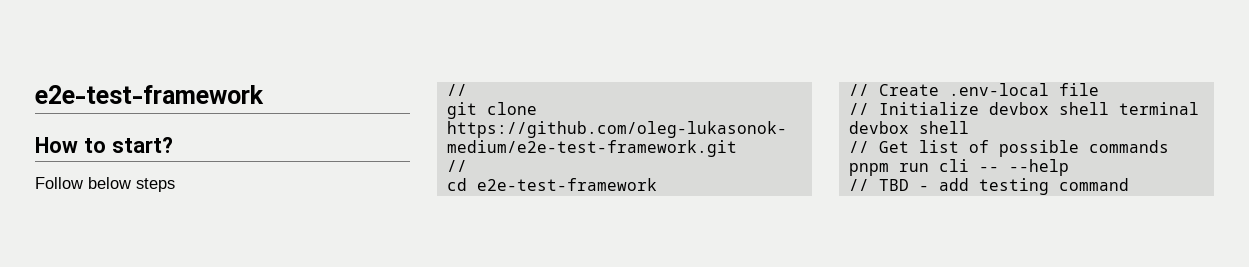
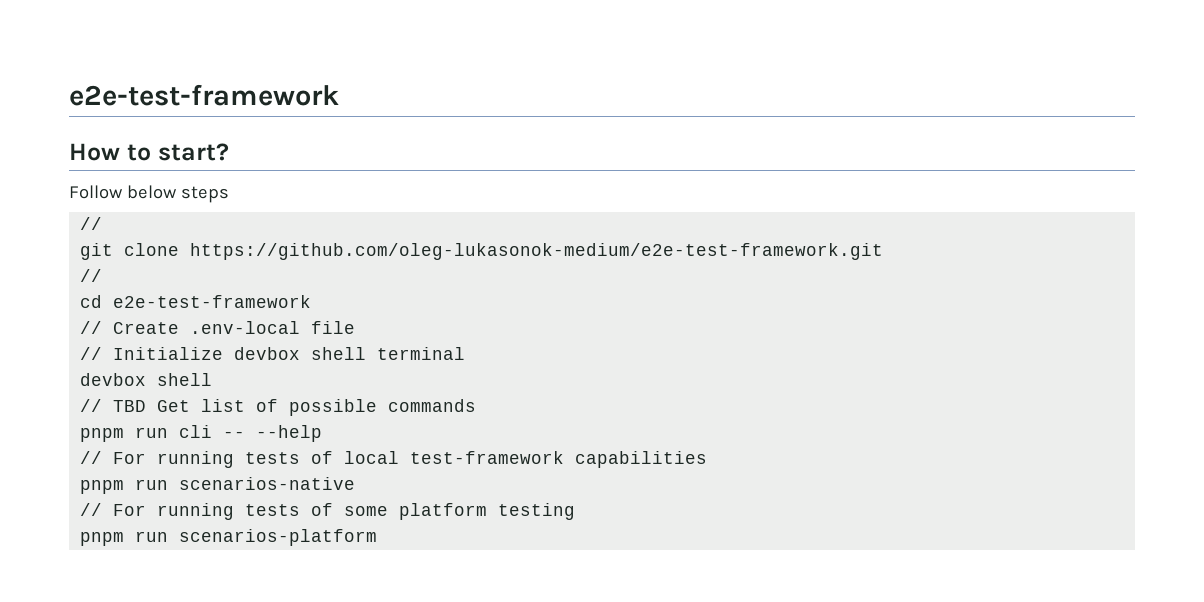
(869, 147) none -> [113,400,147,412] TBD
[878,178,1129,195] TBD - add testing command -> [113,451,708,468] [80,477,356,494] [80,503,576,520] [80,529,378,546] For running tests of local test-framework capabilities // pnpm run scenarios-native // // For running tests of some platform testing // pnpm run scenarios-platform

